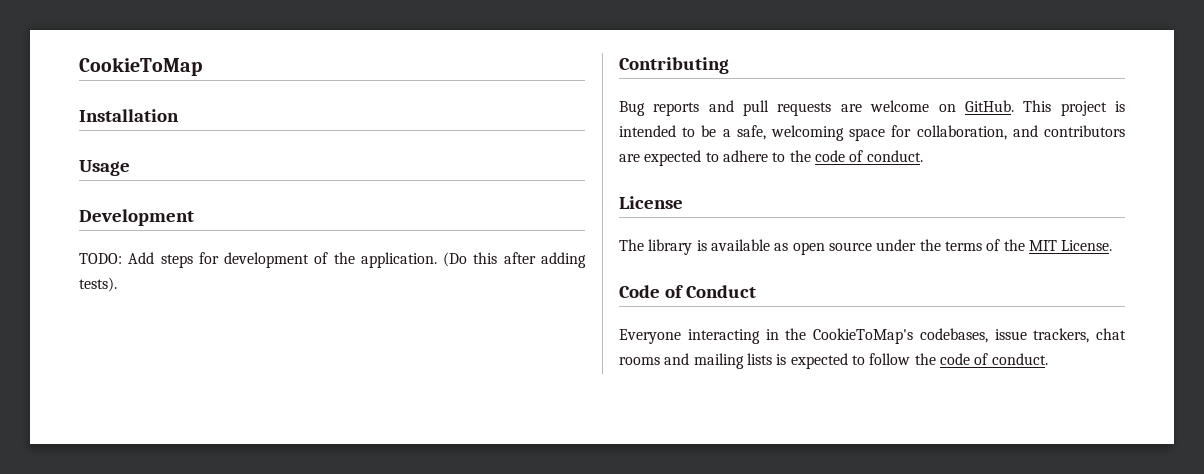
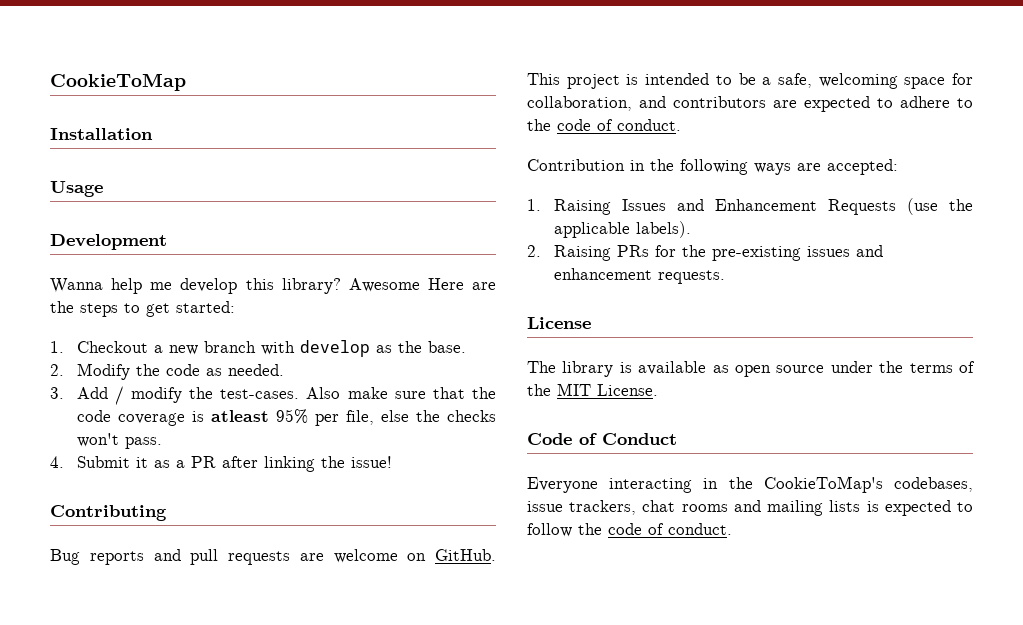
[79,252,586,268] [79,277,117,292] TODO: Add steps for development of the application. (Do this after adding tests). -> [50,278,496,294] [50,301,235,317] [50,340,466,357] [50,363,284,380] [50,386,497,405] [76,409,496,426] [76,433,162,449] [50,456,392,472] Wanna help me develop this library? Awesome Here are the steps to get started: // 1. Checkout a new branch with develop as the base. // 2. Modify the code as needed. // 3. Add / modify the test-cases. Also make sure that the code coverage is atleast 95% per file, else the checks won't pass. // 4. Submit it as a PR after linking the issue!
(923, 156) none -> [527,159,898,175] [527,198,973,215] [553,221,691,238] [527,245,883,261] [553,268,725,284] // Contribution in the following ways are accepted: // 1. Raising Issues and Enhancement Requests (use the applicable labels). // 2. Raising PRs for the pre-existing issues and enhancement requests.

